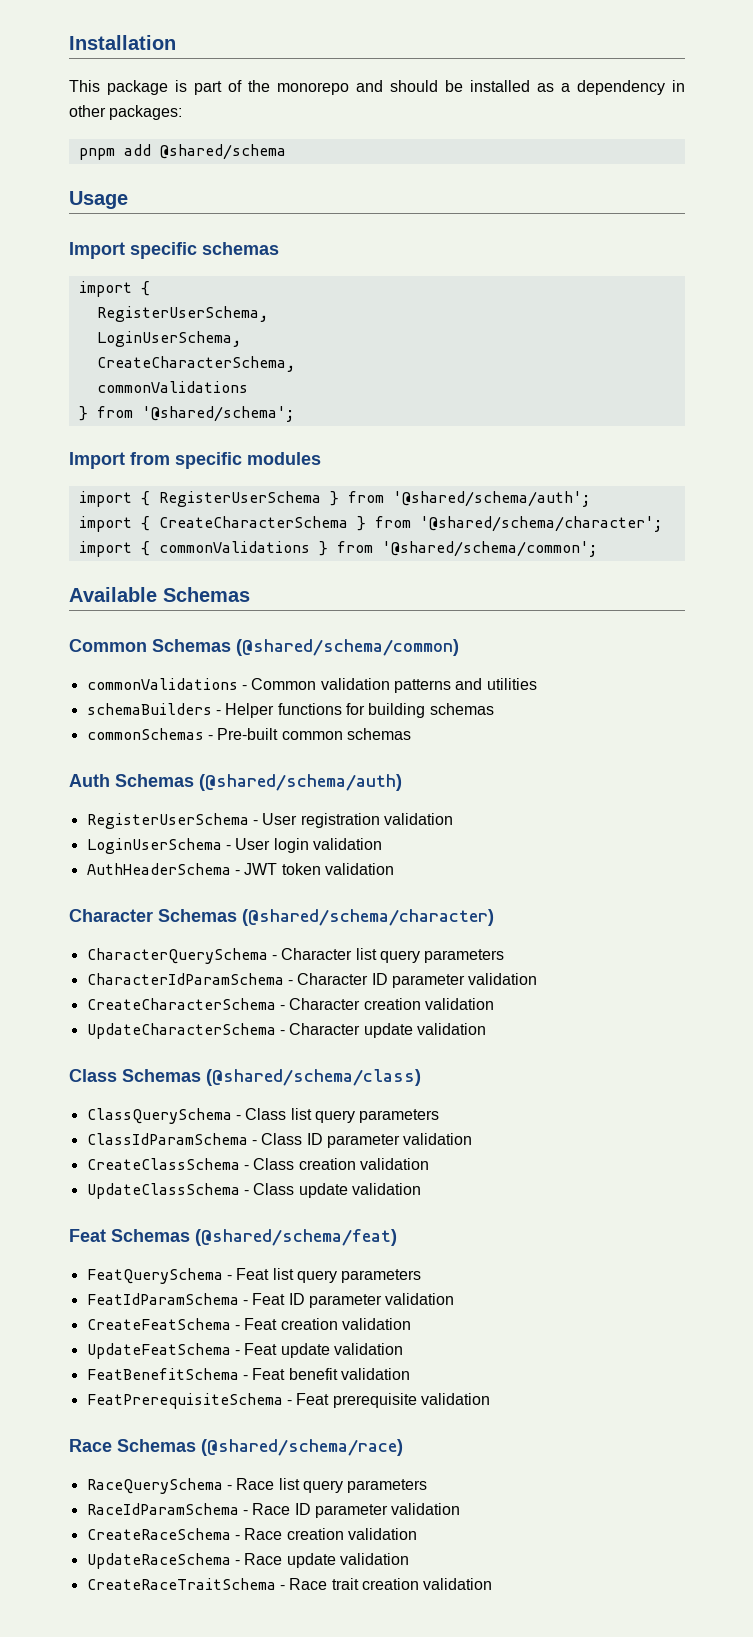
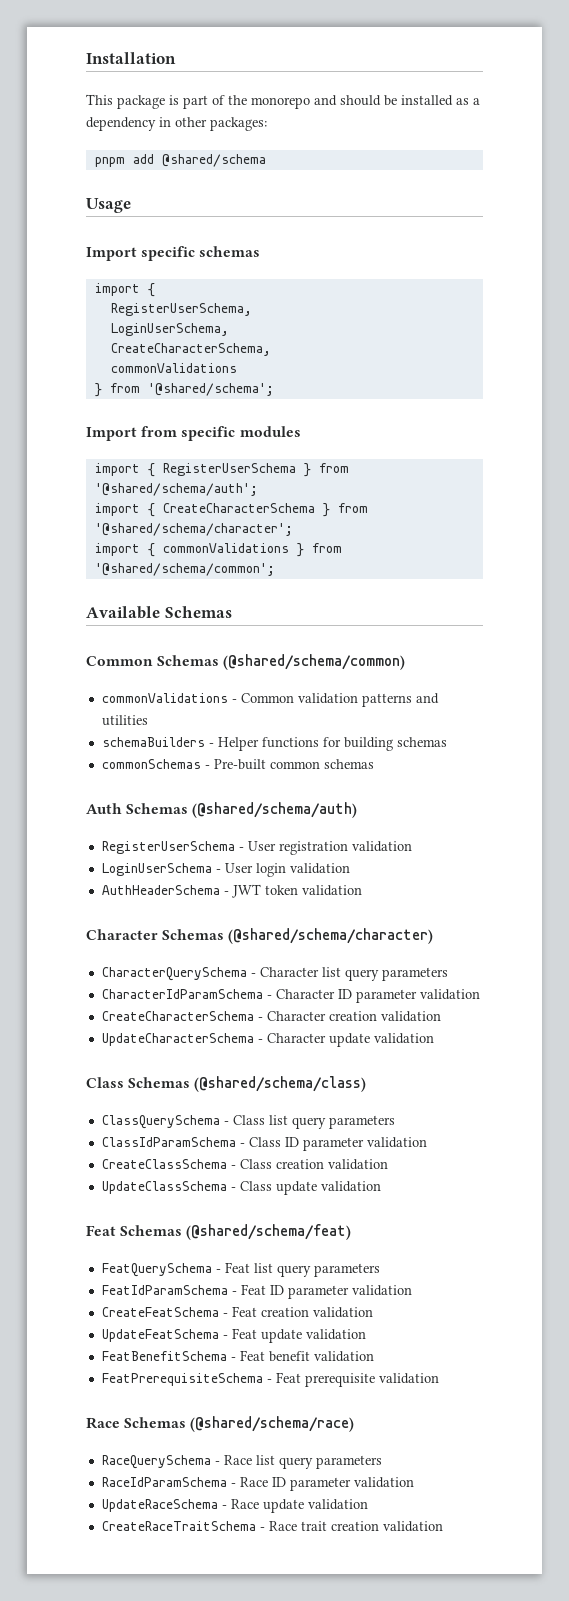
[86,1528,417,1540] // CreateRaceSchema - Race creation validation -> (414, 1482) none

